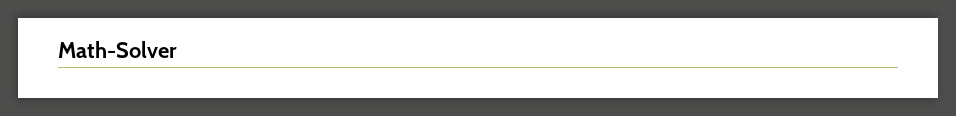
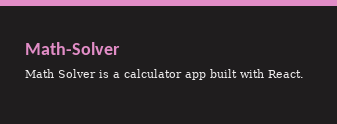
(177, 49) none -> [25,69,304,80] // Math Solver is a calculator app built with React.

